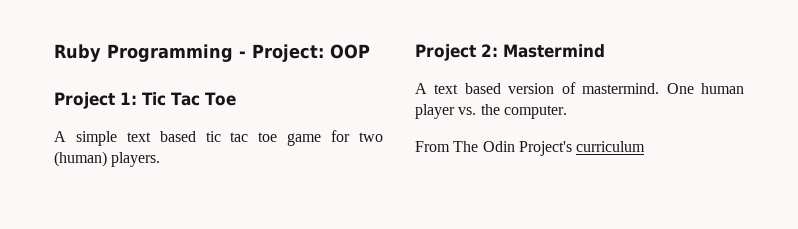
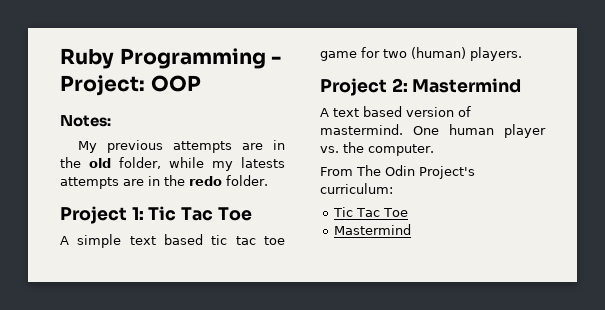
(370, 51) none -> [60,115,111,127] [77,140,285,153] [60,157,285,171] [60,175,268,189] // Notes: // My previous attempts are in the old folder, while my latests attempts are in the redo folder.
[576,141,646,152] curriculum -> [320,183,393,194] [333,207,409,217] [334,224,412,235] curriculum: // Tic Tac Toe // Mastermind

